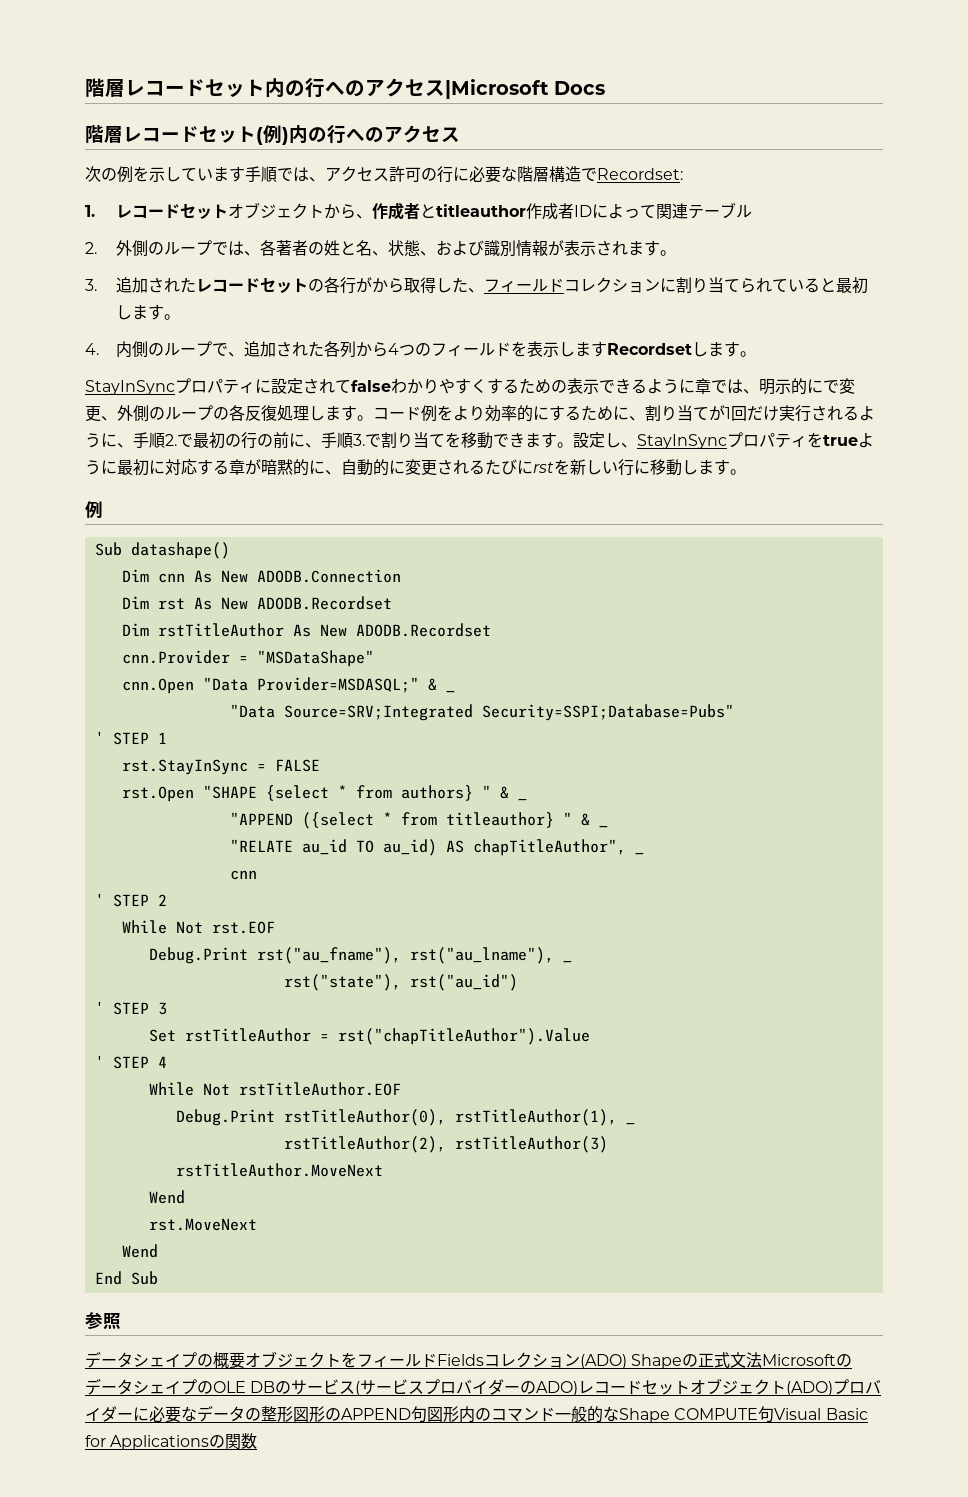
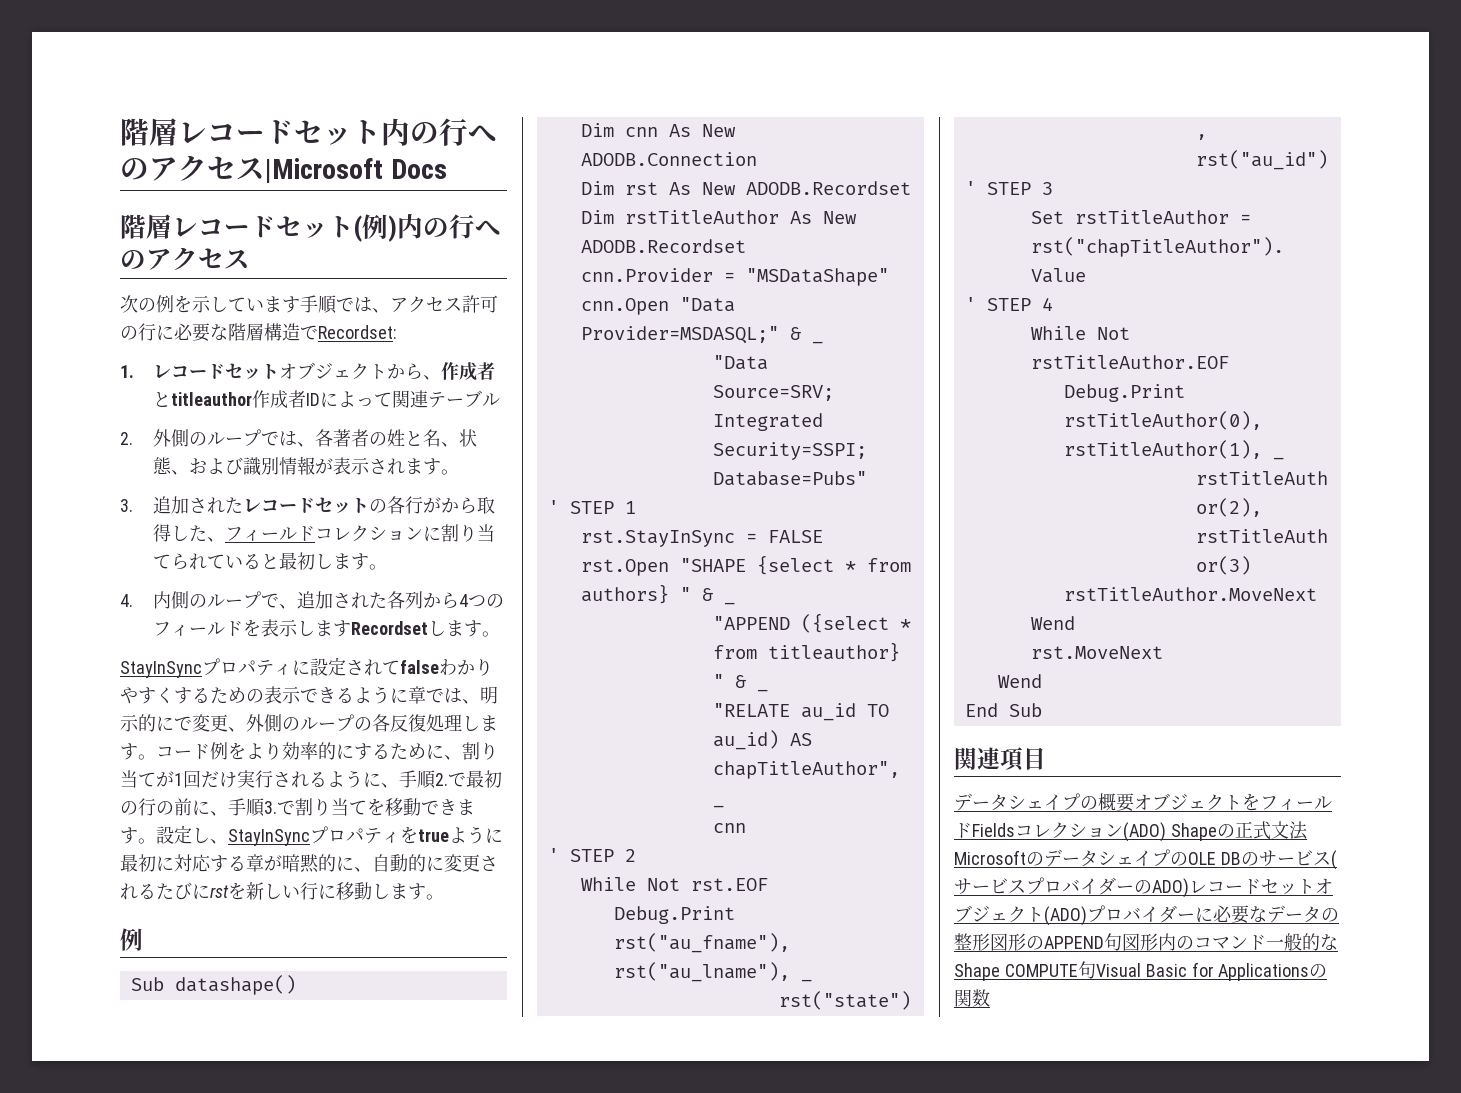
[85,1312,121,1330] 参照 -> [954,747,1046,771] 関連項目

